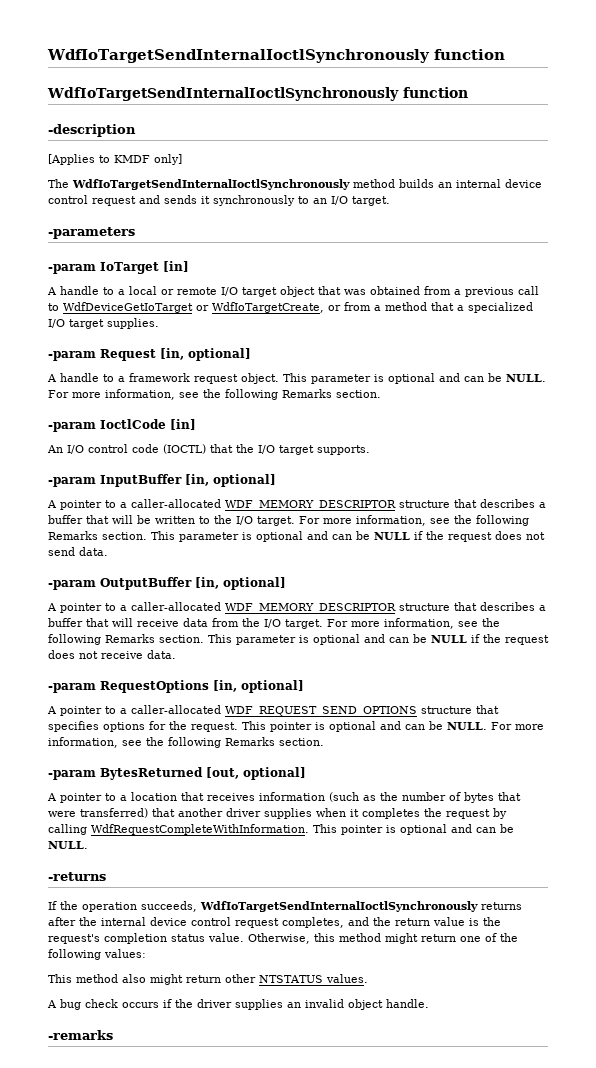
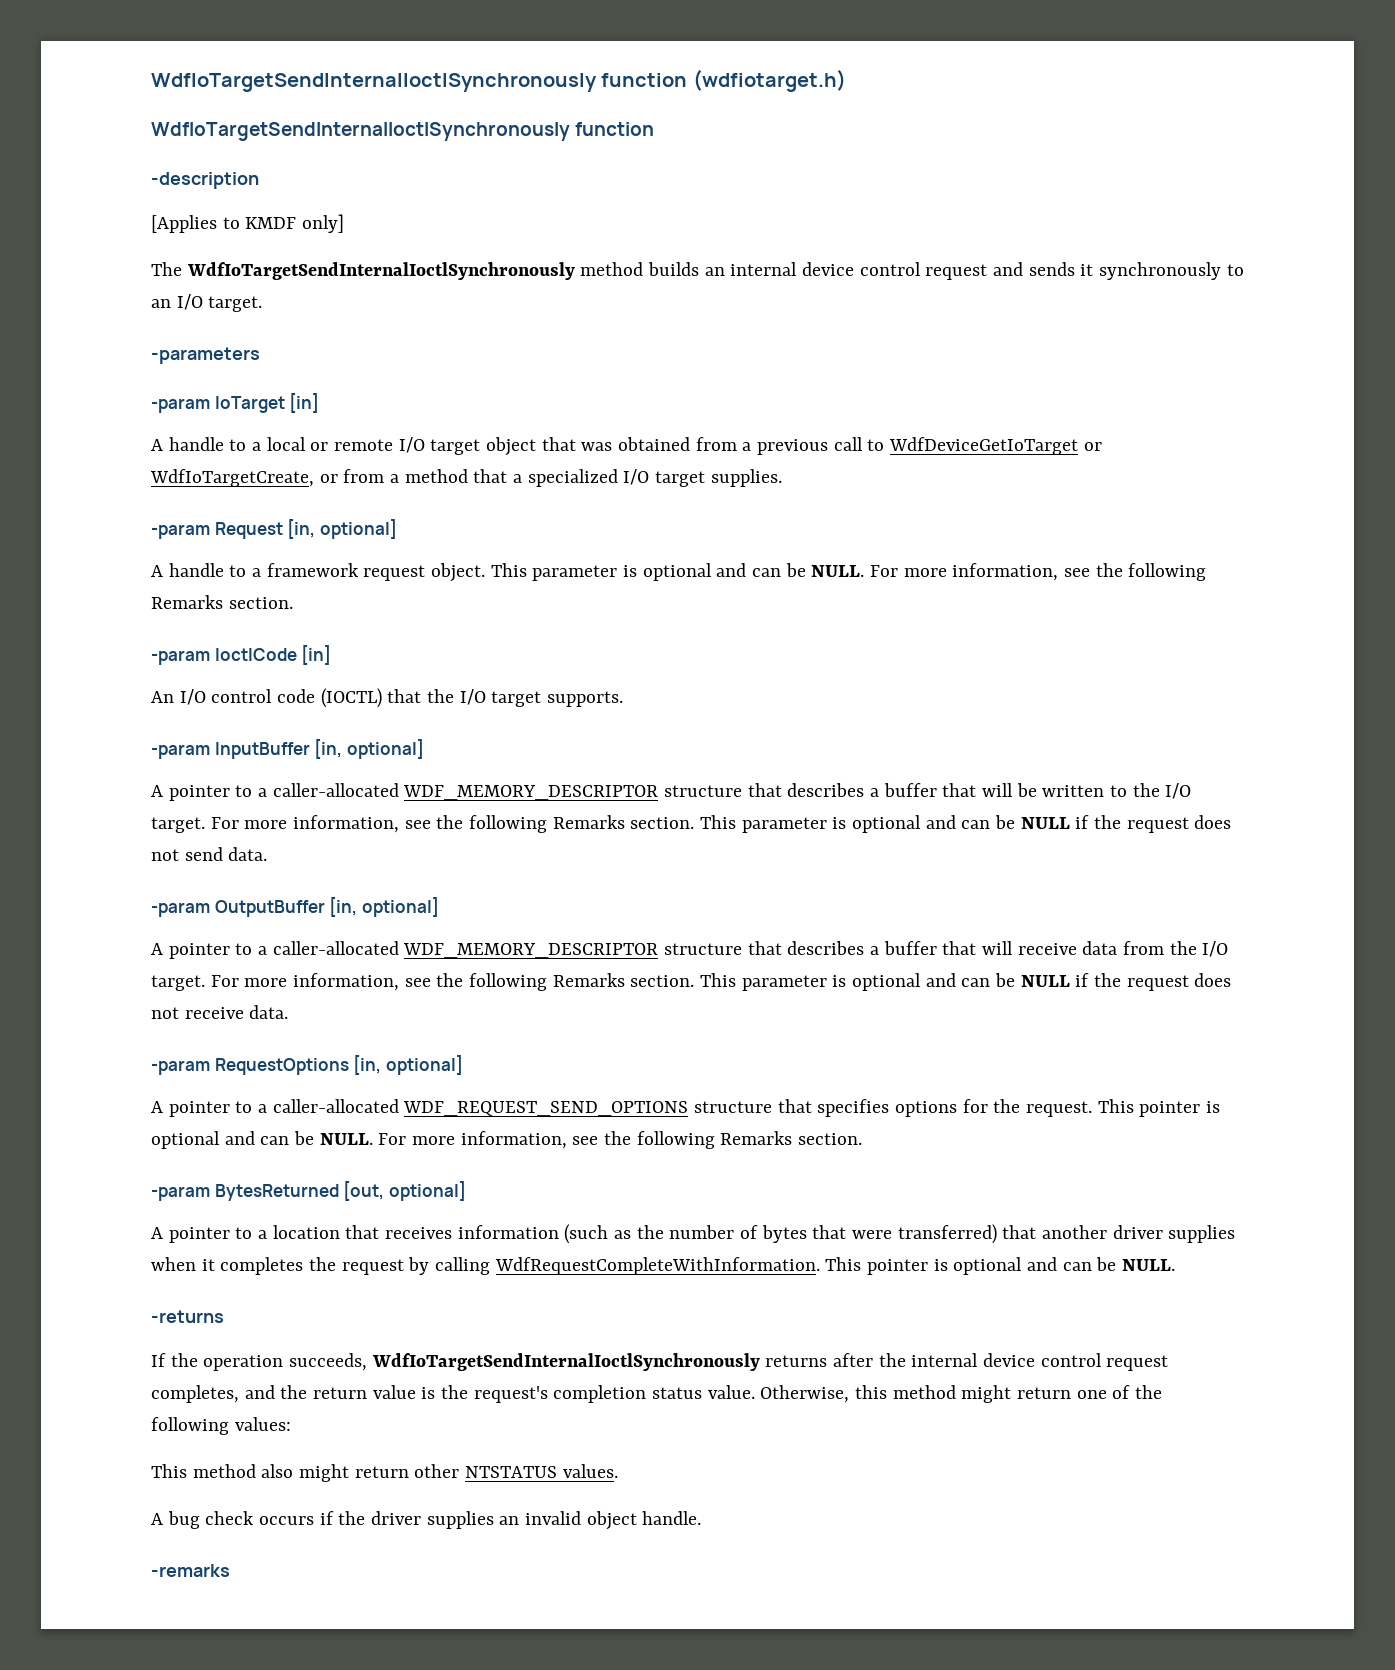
[47,49,505,63] WdfIoTargetSendInternalIoctlSynchronously function -> [151,69,846,92] WdfIoTargetSendInternalIoctlSynchronously function (wdfiotarget.h)

